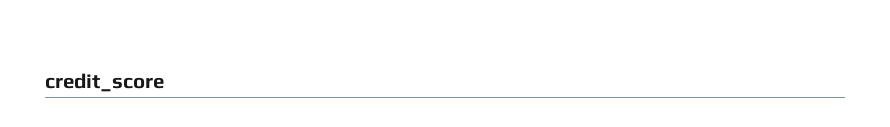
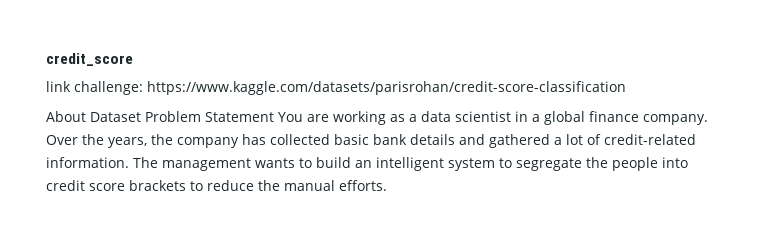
(164, 82) none -> [46,81,626,95] [46,111,708,125] [46,134,696,148] [46,157,688,171] [46,180,387,191] // link challenge: https://www.kaggle.com/datasets/parisrohan/credit-score-classification // About Dataset Problem Statement You are working as a data scientist in a global finance company. Over the years, the company has collected basic bank details and gathered a lot of credit-related information. The management wants to build an intelligent system to segregate the people into credit score brackets to reduce the manual efforts.

